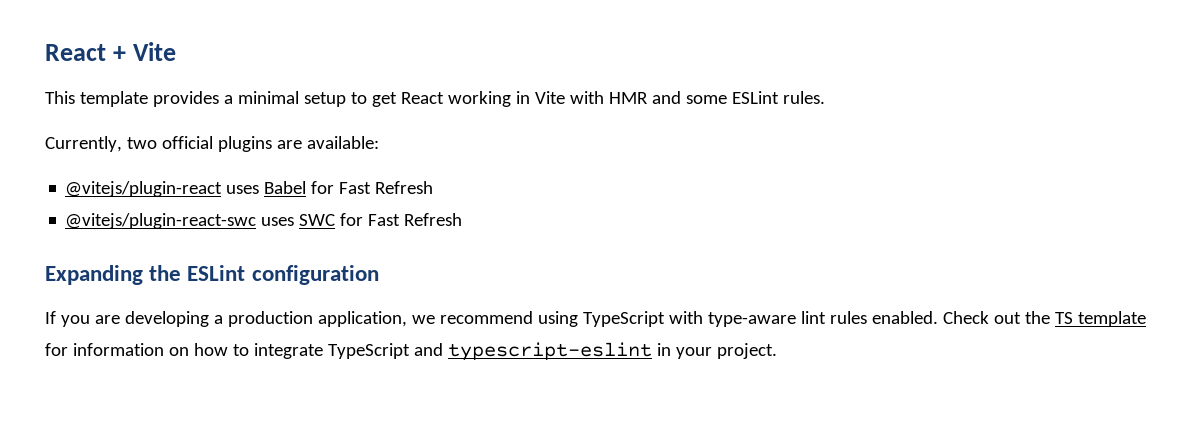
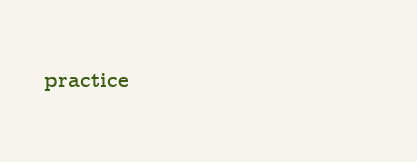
[45,42,177,61] [45,91,825,107] [45,136,379,152] [65,181,434,197] [65,213,463,229] [45,265,379,285] [45,311,1146,327] [45,342,777,361] React + Vite // This template provides a minimal setup to get React working in Vite with HMR and some ESLint rules. // Currently, two official plugins are available: // @vitejs/plugin-react uses Babel for Fast Refresh // @vitejs/plugin-react-swc uses SWC for Fast Refresh // Expanding the ESLint configuration // If you are developing a production application, we recommend using TypeScript with type-aware lint rules enabled. Check out the TS template for information on how to integrate TypeScript and typescript-eslint in your project. -> [44,73,129,91] practice

